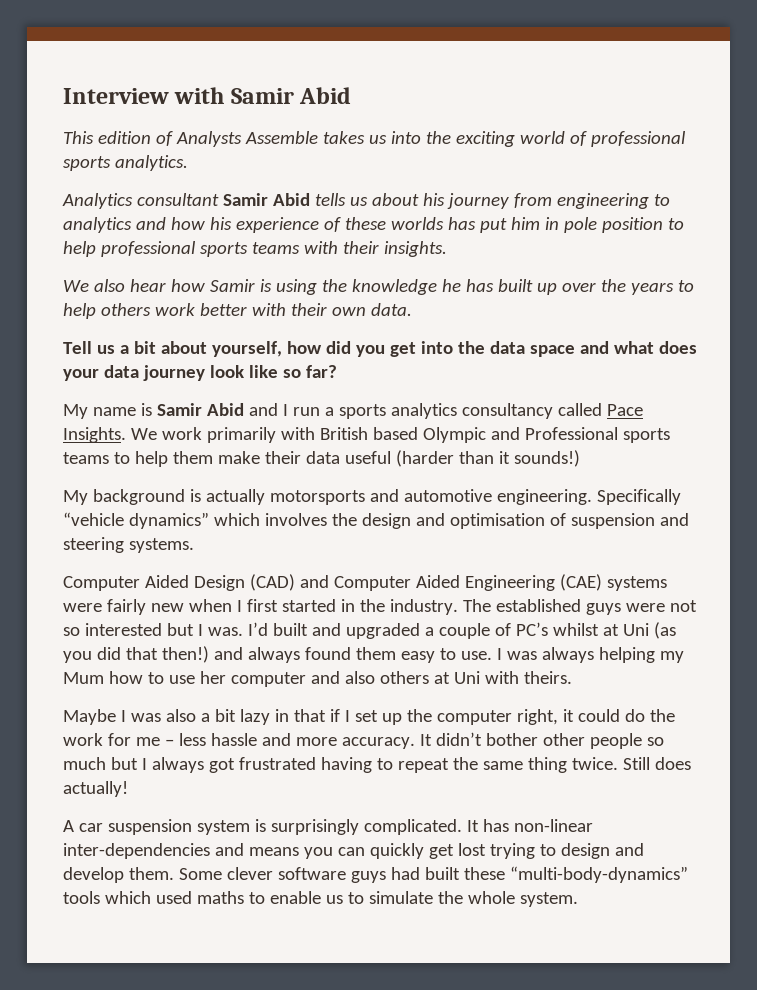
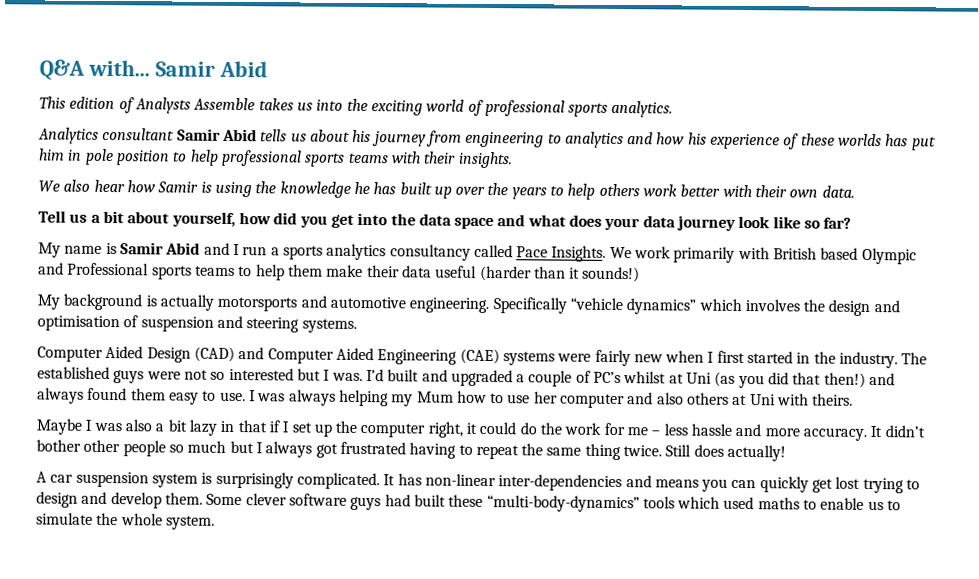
[63,87,225,104] Interview with -> [39,59,150,81] Q&A with...

